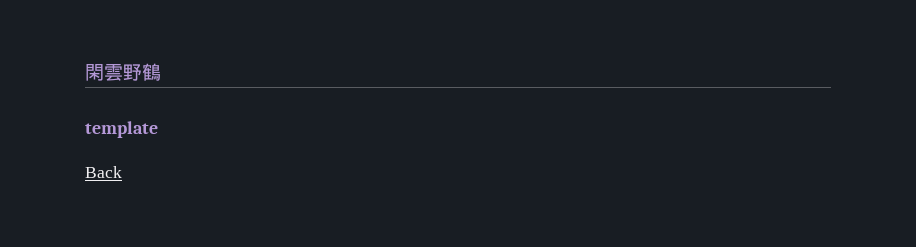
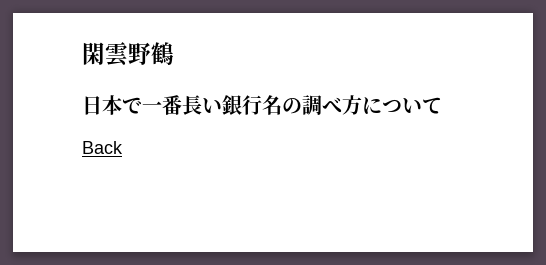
[85,121,158,138] template -> [82,95,442,115] 日本で一番長い銀行名の調べ方について

